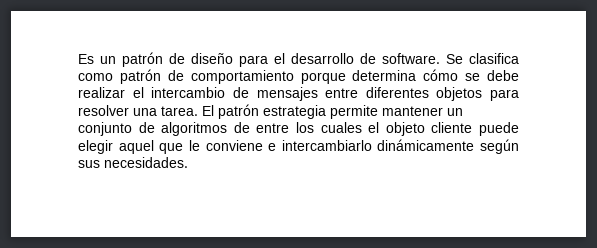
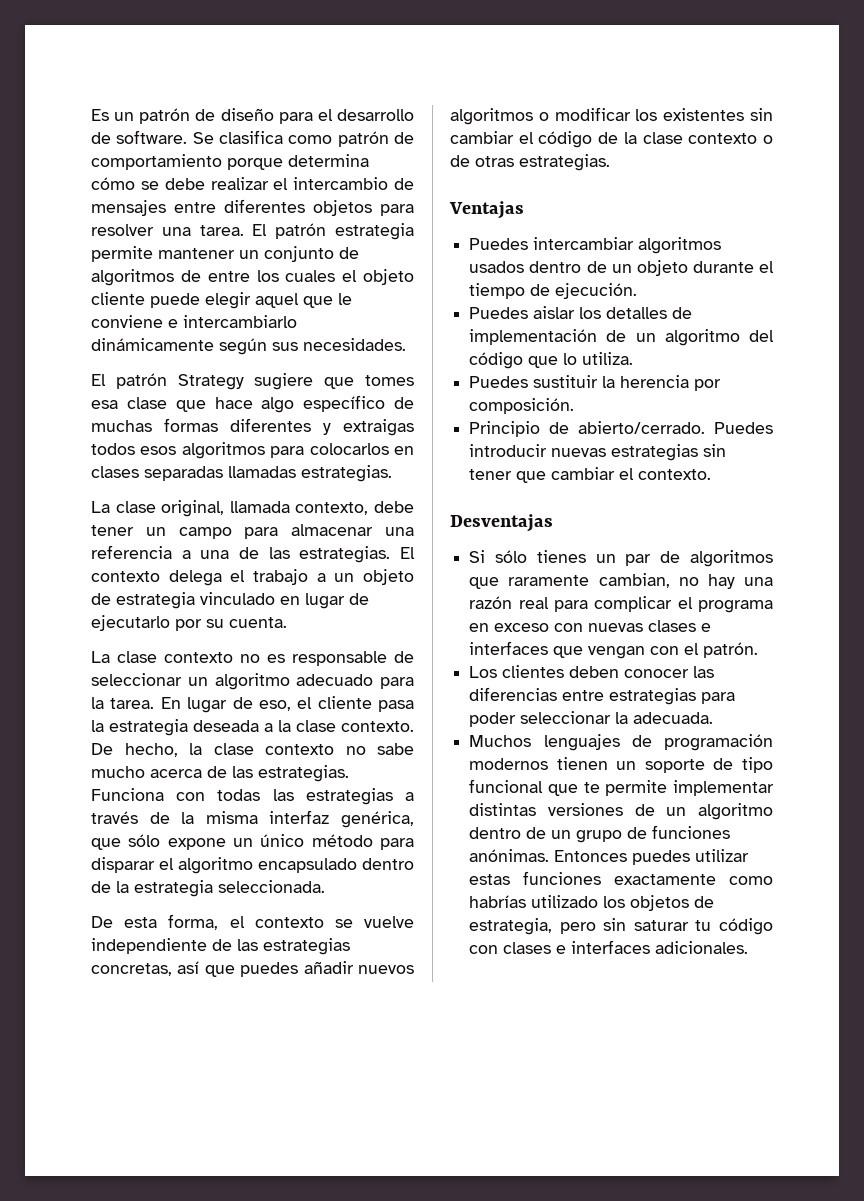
(188, 162) none -> [91,373,415,390] [91,395,414,413] [91,418,414,436] [91,442,414,459] [91,465,392,482] [91,500,414,517] [91,524,415,539] [91,545,415,563] [91,569,414,586] [91,592,369,609] [91,615,287,631] [91,651,414,666] [91,673,414,690] [91,696,414,713] [91,719,414,736] [91,743,414,757] [91,765,349,782] [91,788,414,805] [91,810,414,828] [91,834,415,850] [91,857,414,874] [91,880,325,897] [91,914,414,930] [91,938,350,955] [91,961,414,977] [450,107,773,125] [450,131,773,148] [450,154,610,171] [449,201,524,219] [469,237,722,254] [469,260,774,276] [469,283,638,299] [469,306,693,319] [469,329,774,346] [469,352,634,369] [469,375,722,391] [469,398,575,414] [469,421,773,437] [469,444,727,461] [469,467,712,483] [450,514,553,532] [469,550,773,567] [469,573,773,589] [469,596,773,613] [469,620,712,632] [469,641,759,659] [469,665,715,678] [469,687,736,705] [469,711,714,727] [469,734,773,751] [469,757,773,773] [469,779,774,796] [469,803,773,820] [469,825,731,843] [469,849,750,865] [469,871,773,885] [469,895,715,911] [469,918,773,935] [469,940,749,954] // El patrón Strategy sugiere que tomes esa clase que hace algo específico de muchas formas diferentes y extraigas todos esos algoritmos para colocarlos en clases separadas llamadas estrategias. // La clase original, llamada contexto, debe tener un campo para almacenar una referencia a una de las estrategias. El contexto delega el trabajo a un objeto de estrategia vinculado en lugar de ejecutarlo por su cuenta. // La clase contexto no es responsable de seleccionar un algoritmo adecuado para la tarea. En lugar de eso, el cliente pasa la estrategia deseada a la clase contexto. De hecho, la clase contexto no sabe mucho acerca de las estrategias. Funciona con todas las estrategias a través de la misma interfaz genérica, que sólo expone un único método para disparar el algoritmo encapsulado dentro de la estrategia seleccionada. // De esta forma, el contexto se vuelve independiente de las estrategias concretas, así que puedes añadir nuevos algoritmos o modificar los existentes sin cambiar el código de la clase contexto o de otras estrategias. // Ventajas // Puedes intercambiar algoritmos usados dentro de un objeto durante el tiempo de ejecución. // Puedes aislar los detalles de implementación de un algoritmo del código que lo utiliza. // Puedes sustituir la herencia por composición. // Principio de abierto/cerrado. Puedes introducir nuevas estrategias sin tener que cambiar el contexto. // Desventajas // Si sólo tienes un par de algoritmos que raramente cambian, no hay una razón real para complicar el programa en exceso con nuevas clases e interfaces que vengan con el patrón. // Los clientes deben conocer las diferencias entre estrategias para poder seleccionar la adecuada. // Muchos lenguajes de programación modernos tienen un soporte de tipo funcional que te permite implementar distintas versiones de un algoritmo dentro de un grupo de funciones anónimas. Entonces puedes utilizar estas funciones exactamente como habrías utilizado los objetos de estrategia, pero sin saturar tu código con clases e interfaces adicionales.

